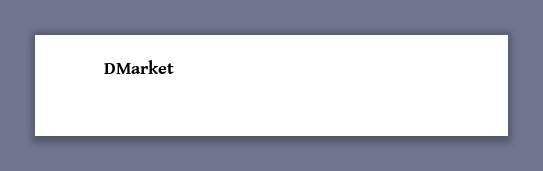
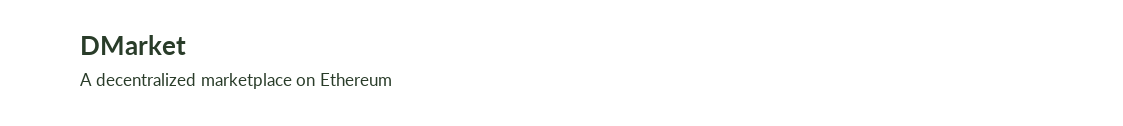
(174, 67) none -> [80,73,392,89] // A decentralized marketplace on Ethereum

